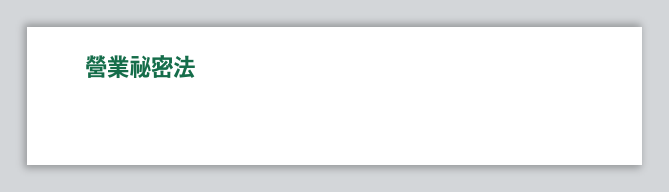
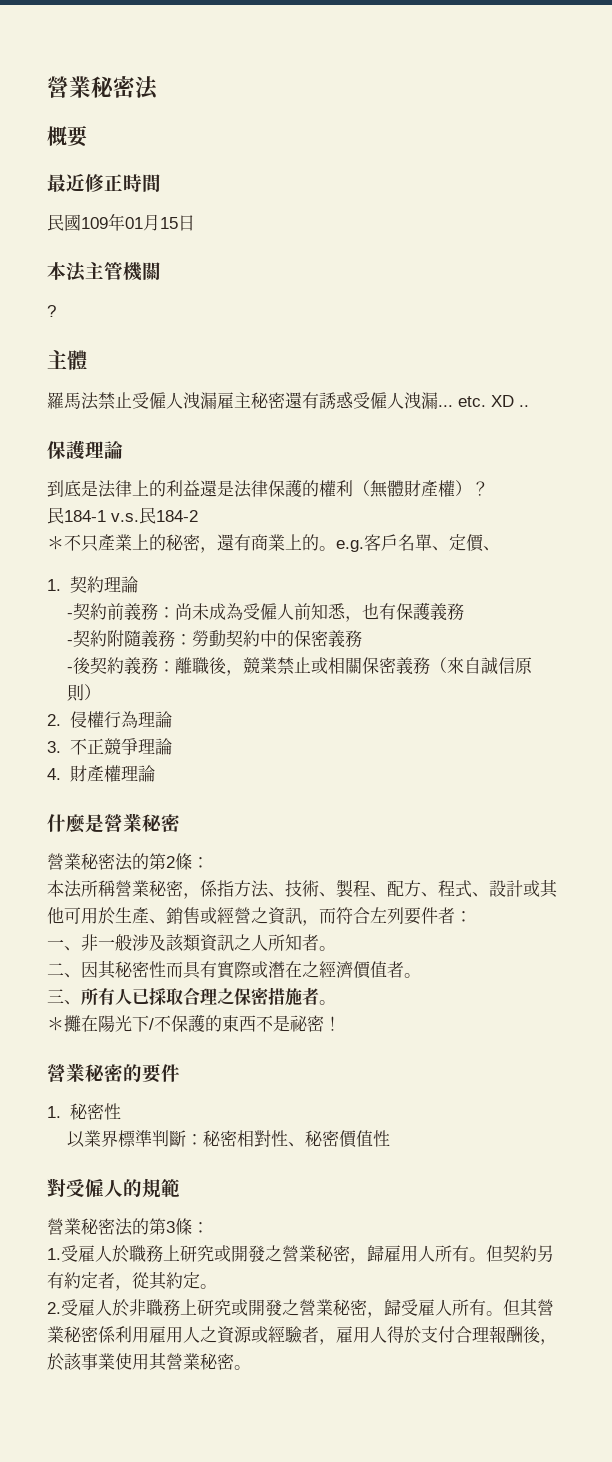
[85,55,195,79] 營業秘密法 -> [47,76,159,100] [47,126,88,147] [47,174,161,192] [47,213,195,231] [47,262,161,282] [47,305,56,317] [47,350,87,370] [47,392,529,410] [47,440,123,459] [47,479,489,498] [47,507,198,524] [47,534,500,553] [47,576,138,593] [67,602,465,622] [67,630,363,648] [67,657,533,676] [67,684,102,702] [47,711,172,728] [47,738,172,755] [47,765,155,782] [47,813,181,833] [47,853,209,871] [47,879,558,899] [47,907,472,926] [47,934,336,952] [47,960,421,979] [47,987,336,1006] [47,1014,341,1033] [47,1063,180,1083] [47,1103,121,1120] [67,1130,391,1148] [47,1178,180,1198] [47,1218,209,1236] [47,1245,554,1264] [47,1271,217,1291] [47,1298,554,1318] [47,1326,557,1345] [47,1352,251,1371] 營業秘密法 // 概要 // 最近修正時間 // 民國109年01月15日 // 本法主管機關 // ? // 主體 // 羅馬法禁止受僱人洩漏雇主秘密還有誘惑受僱人洩漏... etc. XD .. // 保護理論 // 到底是法律上的利益還是法律保護的權利（無體財產權）？ // 民184-1 v.s.民184-2 // ＊不只產業上的秘密，還有商業上的。e.g.客戶名單、定價、 // 1.契約理論 // -契約前義務：尚未成為受僱人前知悉，也有保護義務 // -契約附隨義務：勞動契約中的保密義務 // -後契約義務：離職後，競業禁止或相關保密義務（來自誠信原則） // 2.侵權行為理論 // 3.不正競爭理論 // 4.財產權理論 // 什麼是營業秘密 // 營業秘密法的第2條： // 本法所稱營業秘密，係指方法、技術、製程、配方、程式、設計或其他可用於生產、銷售或經營之資訊，而符合左列要件者： // 一、非一般涉及該類資訊之人所知者。 // 二、因其秘密性而具有實際或潛在之經濟價值者。 // 三、所有人已採取合理之保密措施者。 // ＊攤在陽光下/不保護的東西不是祕密！ // 營業秘密的要件 // 1.秘密性 // 以業界標準判斷：秘密相對性、秘密價值性 // 對受僱人的規範 // 營業秘密法的第3條： // 1.受雇人於職務上研究或開發之營業秘密，歸雇用人所有。但契約另有約定者，從其約定。 // 2.受雇人於非職務上研究或開發之營業秘密，歸受雇人所有。但其營業秘密係利用雇用人之資源或經驗者，雇用人得於支付合理報酬後，於該事業使用其營業秘密。

